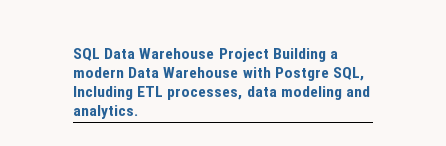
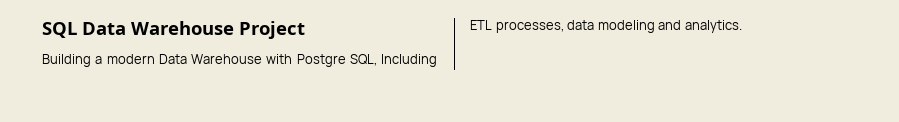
(269, 55) none -> (305, 30) //

